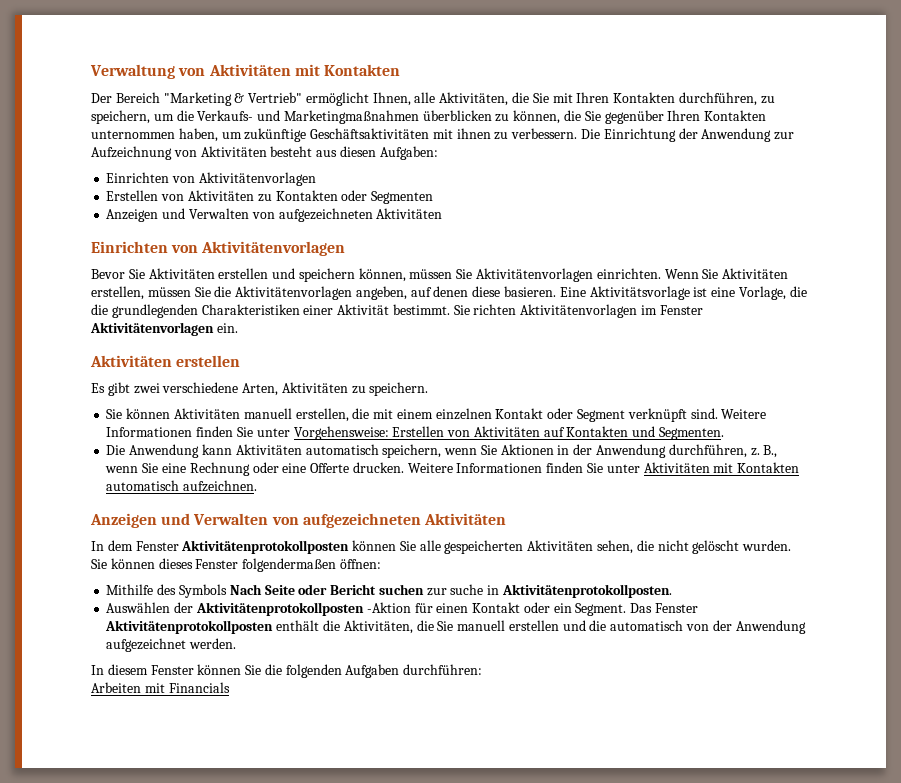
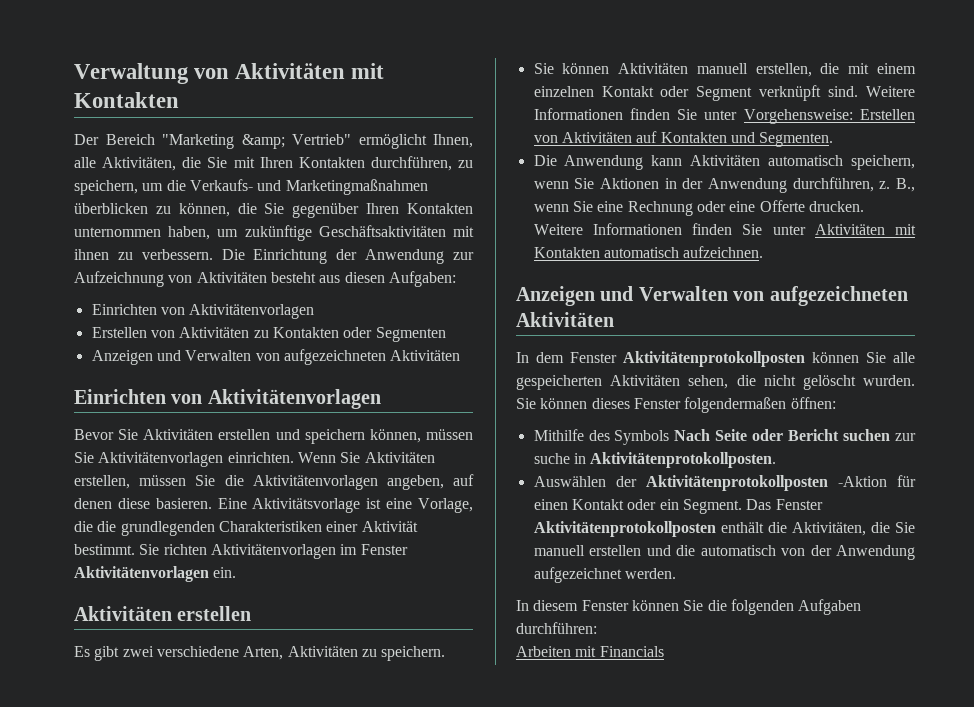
[234,93,245,103] & -> [241,134,285,149] &amp;

